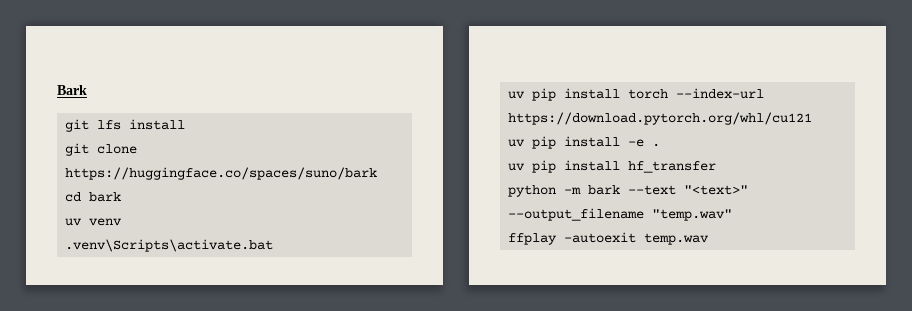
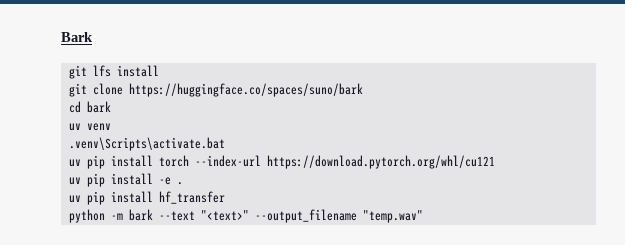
[507,232,709,245] // ffplay -autoexit temp.wav -> (424, 216) none

